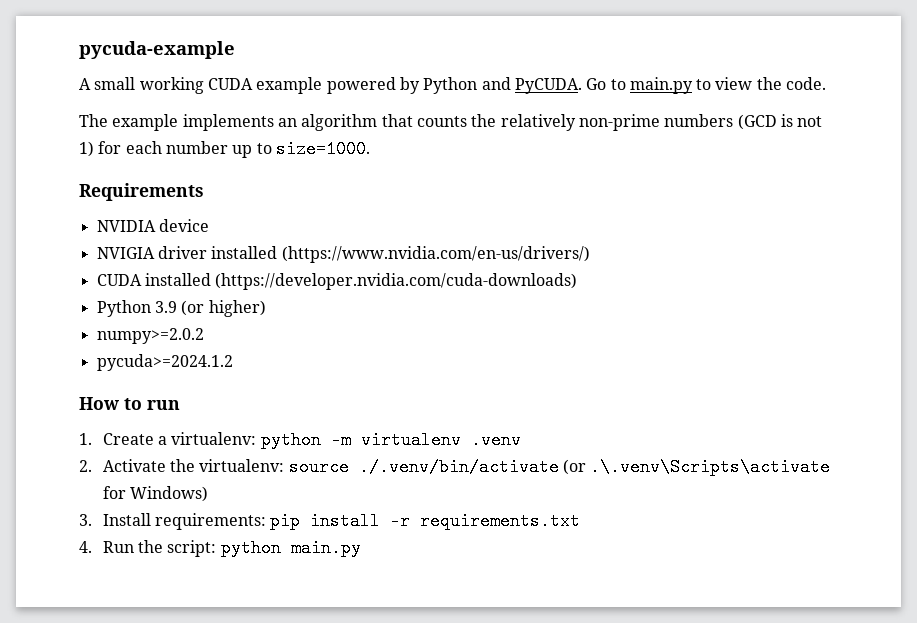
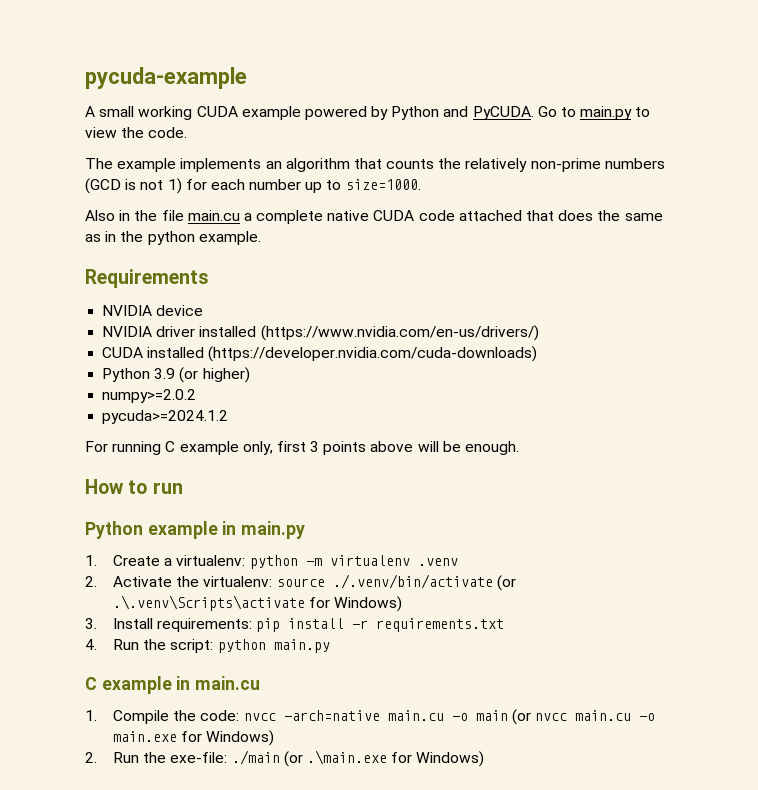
(370, 149) none -> [85,210,663,224] [85,231,261,245] // Also in the file main.cu a complete native CUDA code attached that does the same as in the python example.
[96,247,155,259] NVIGIA -> [102,326,153,337] NVIDIA
(233, 362) none -> [85,441,520,455] // For running C example only, first 3 points above will be enough.
(180, 405) none -> [85,521,306,539] // Python example in main.py
(361, 548) none -> [85,676,261,694] [85,709,655,725] [112,730,275,746] [85,750,485,767] // C example in main.cu // 1. Compile the code: nvcc -arch=native main.cu -o main (or nvcc main.cu -o main.exe for Windows) // 2. Run the exe-file: ./main (or .\main.exe for Windows)

